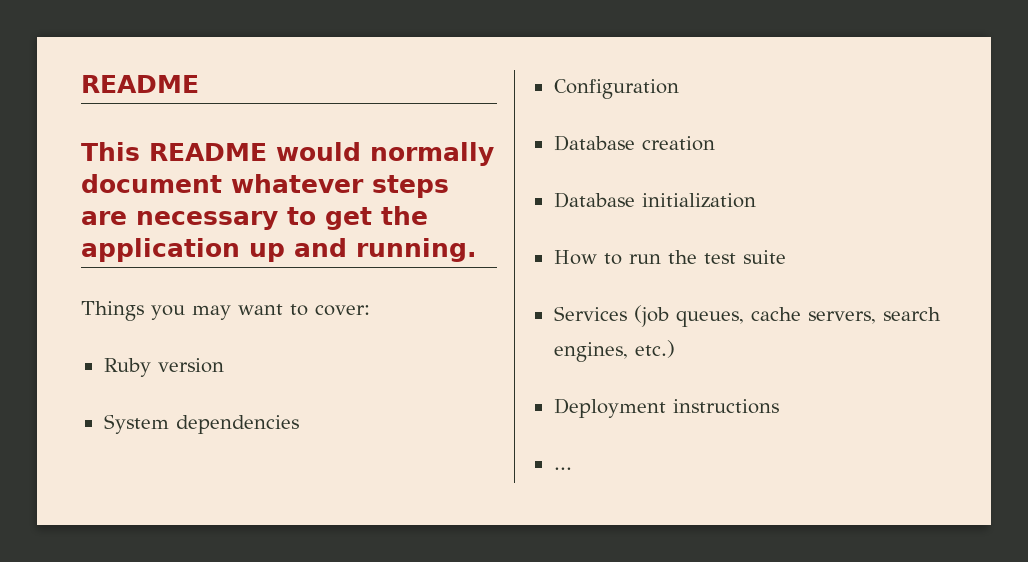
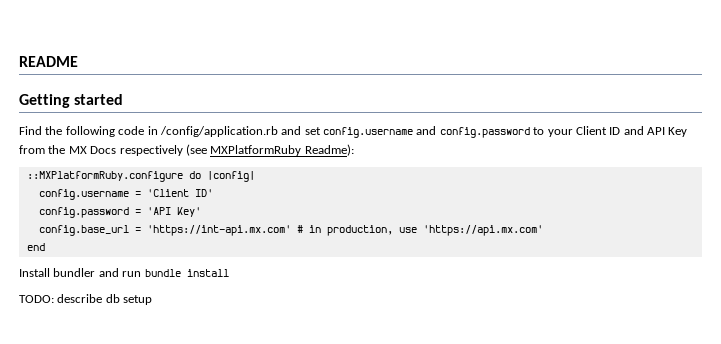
[81,142,494,166] [81,174,449,198] [81,206,428,230] [81,238,477,262] [81,301,370,321] [103,358,224,377] [103,414,299,434] [553,79,679,99] [553,135,715,151] [553,192,756,208] [553,250,786,265] [553,305,941,327] [553,340,675,362] [553,398,779,418] [553,467,572,470] This README would normally document whatever steps are necessary to get the application up and running. // Things you may want to cover: // Ruby version // System dependencies // Configuration // Database creation // Database initialization // How to run the test suite // Services (job queues, cache servers, search engines, etc.) // Deployment instructions // ... -> [19,94,124,108] [19,126,688,138] [19,144,354,156] [26,171,255,182] [38,189,213,200] [38,207,201,218] [38,225,543,236] [26,243,45,251] [19,268,229,277] [19,294,153,305] Getting started // Find the following code in /config/application.rb and set config.username and config.password to your Client ID and API Key from the MX Docs respectively (see MXPlatformRuby Readme): // ::MXPlatformRuby.configure do |config| // config.username = 'Client ID' // config.password = 'API Key' // config.base_url = 'https://int-api.mx.com' # in production, use 'https://api.mx.com' // end // Install bundler and run bundle install // TODO: describe db setup

